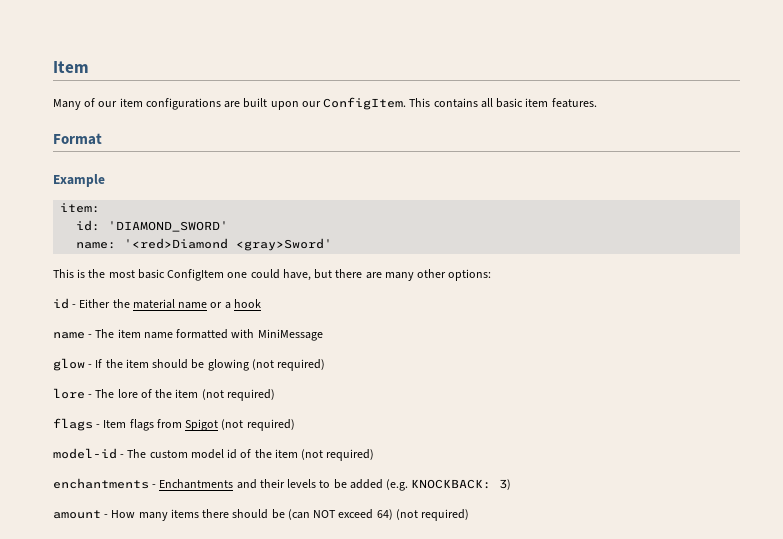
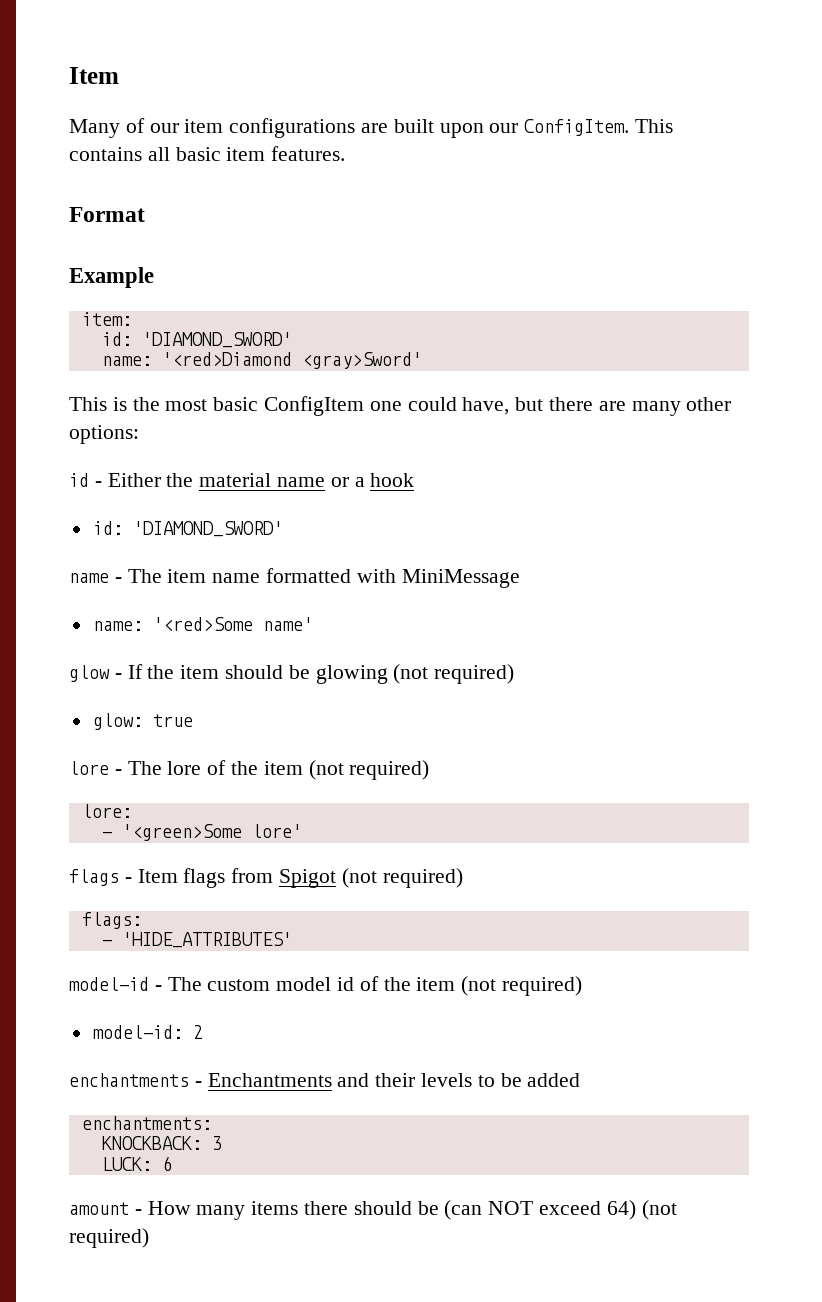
(261, 303) none -> [92,521,283,537] // id: 'DIAMOND_SWORD'
(323, 335) none -> [92,617,313,631] // name: '<red>Some name'
(326, 365) none -> [92,713,193,730] // glow: true
(275, 395) none -> [81,804,132,818] [101,824,302,841] // lore: // - '<green>Some lore'
(295, 425) none -> [81,912,142,929] [101,932,292,948] // flags: // - 'HIDE_ATTRIBUTES'
(375, 455) none -> [92,1025,203,1039] // model-id: 2
[386,479,512,491] (e.g. KNOCKBACK: 3) -> [81,1116,212,1130] [101,1136,222,1150] [101,1156,172,1171] // enchantments: // KNOCKBACK: 3 // LUCK: 6

